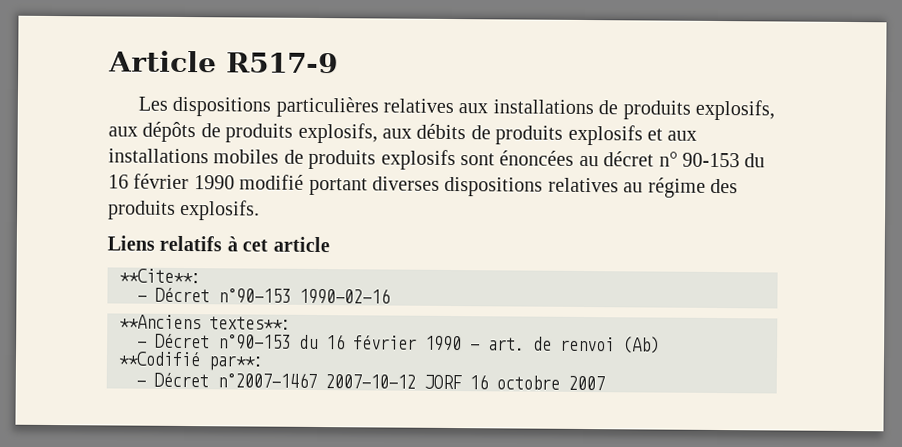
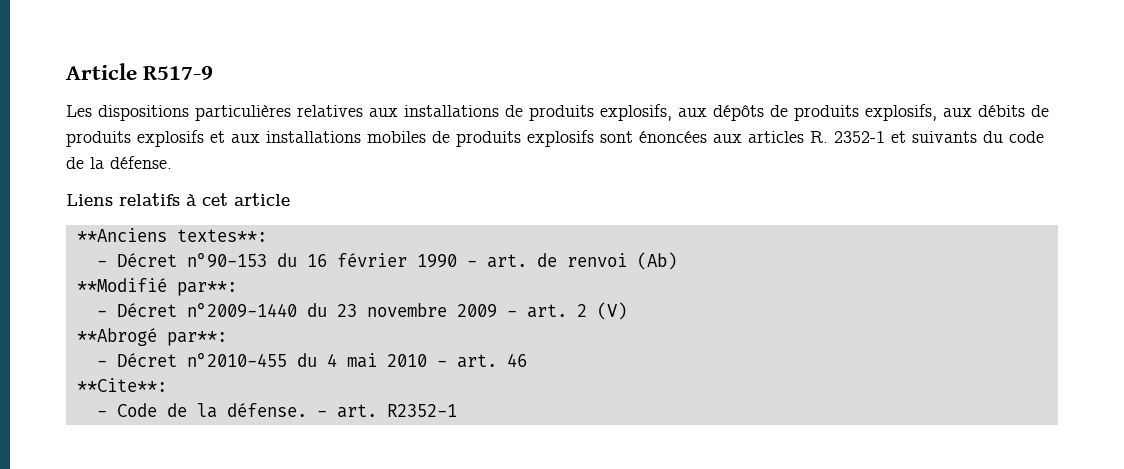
[578,151,766,168] [108,173,738,198] [108,199,261,221] au décret n° 90-153 du 16 février 1990 modifié portant diverses dispositions relatives au régime des produits explosifs. -> [713,131,1044,143] [66,156,172,169] aux articles R. 2352-1 et suivants du code de la défense.
[119,268,201,284] [137,287,390,305] // **Cite**: // - Décret n°90-153 1990-02-16 -> (290, 199) none
[118,351,264,371] [136,372,605,391] **Codifié par**: // - Décret n°2007-1467 2007-10-12 JORF 16 octobre 2007 -> [76,278,237,296] [96,302,627,320] [76,328,227,346] [96,352,527,368] [76,378,167,392] [96,403,457,418] **Modifié par**: // - Décret n°2009-1440 du 23 novembre 2009 - art. 2 (V) // **Abrogé par**: // - Décret n°2010-455 du 4 mai 2010 - art. 46 // **Cite**: // - Code de la défense. - art. R2352-1

